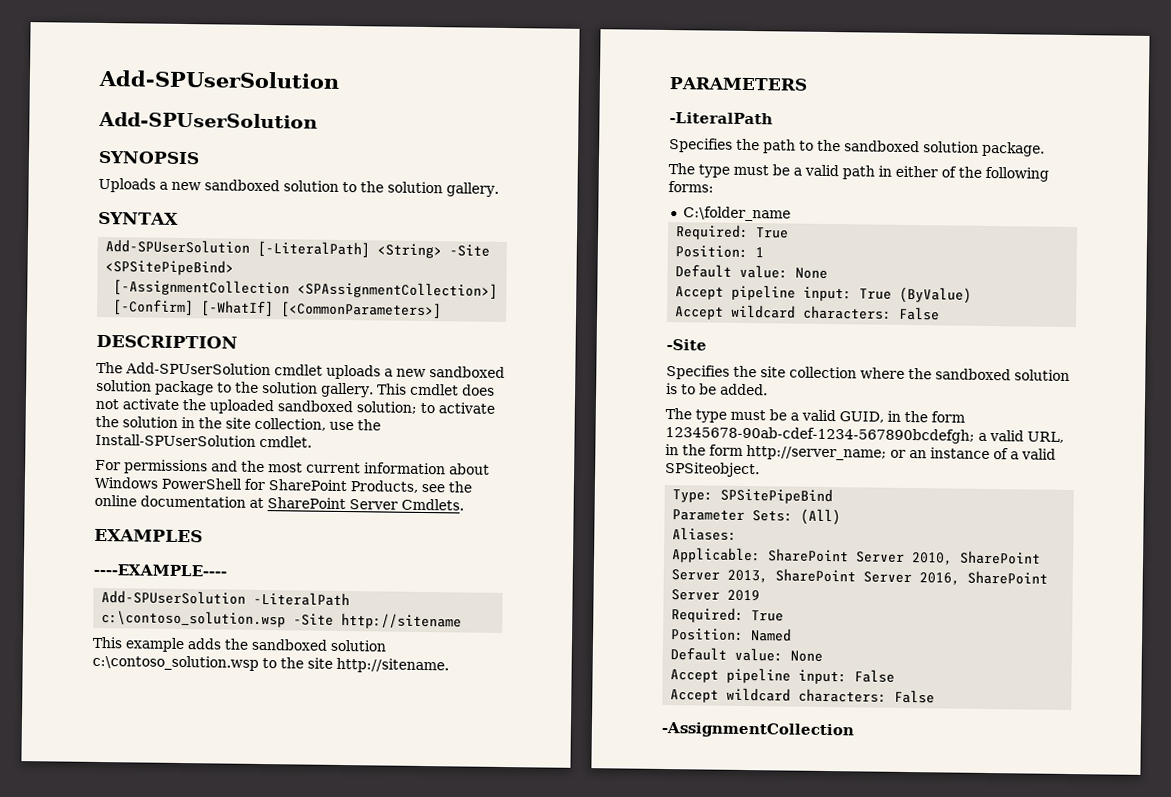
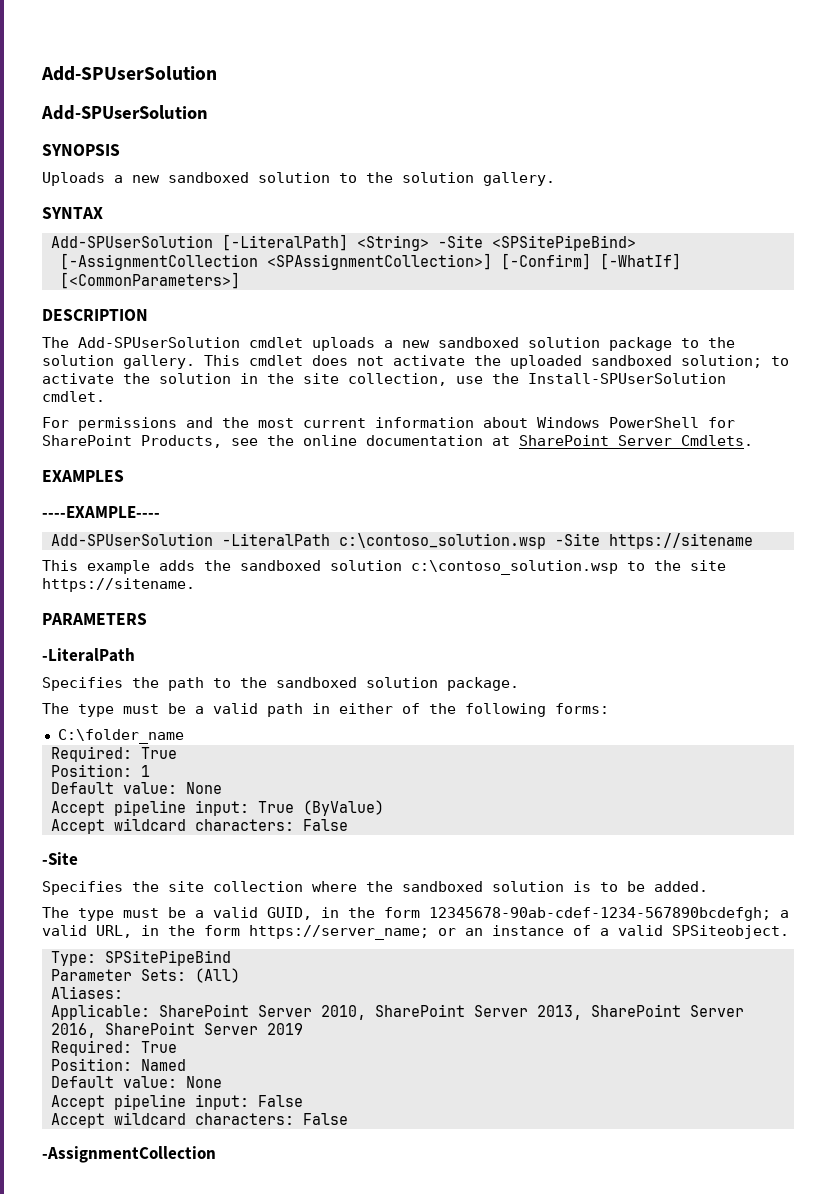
[341,612,463,630] http://sitename -> [608,533,753,549] https://sitename
[336,657,449,674] http://sitename. -> [42,578,195,592] https://sitename.
[746,444,887,461] http://server_name; -> [249,925,429,940] https://server_name;

